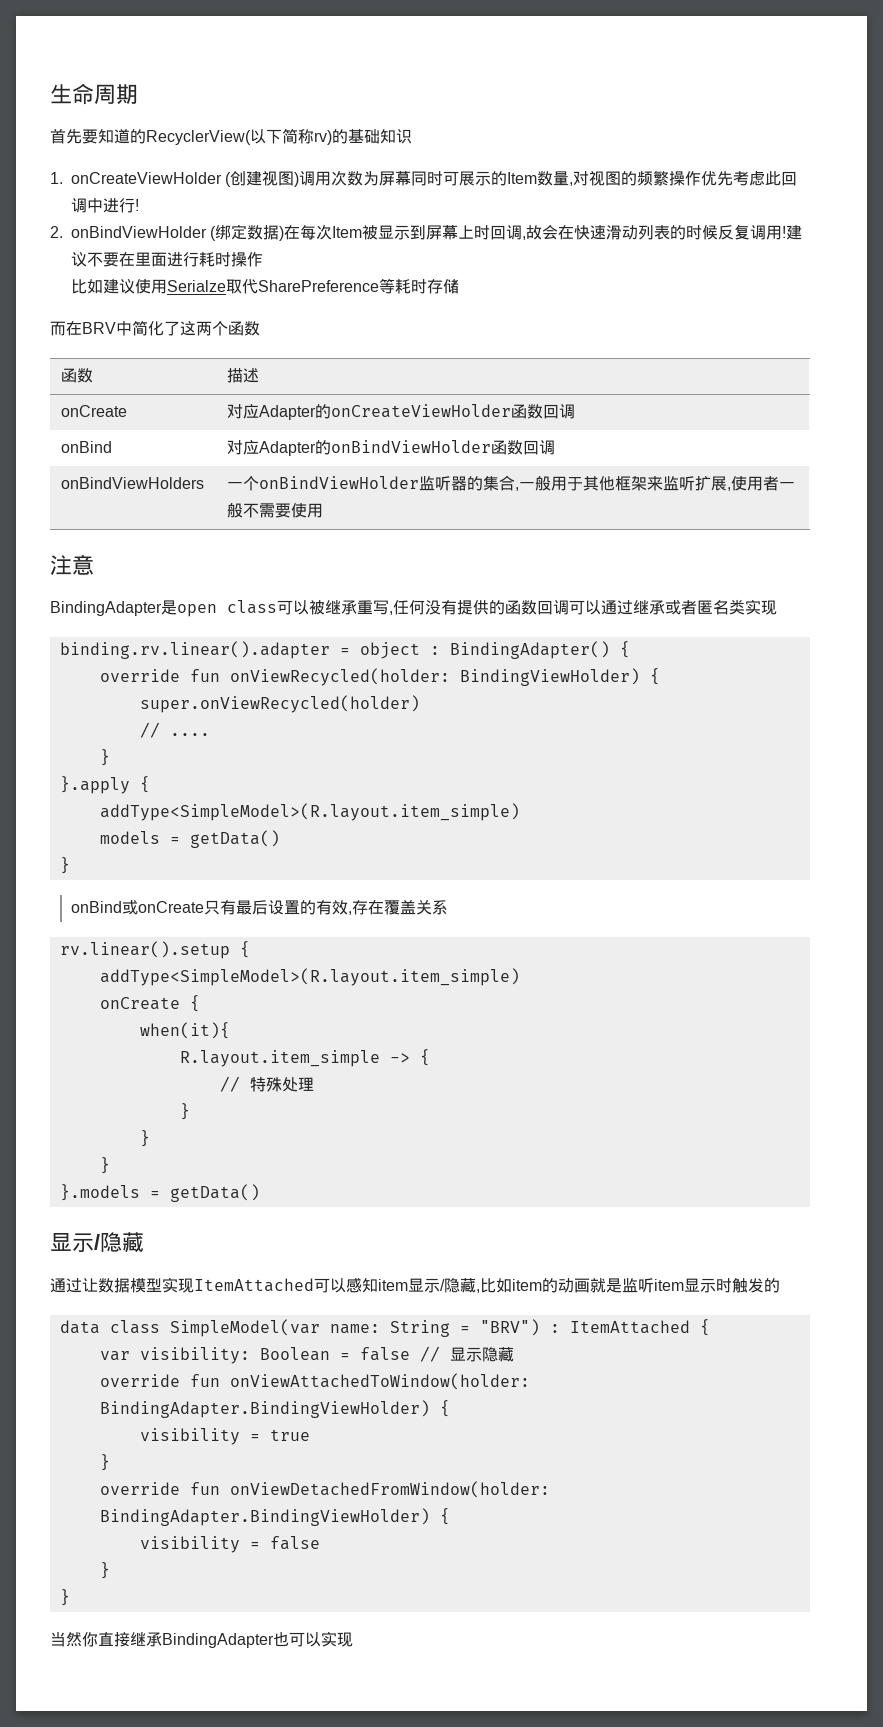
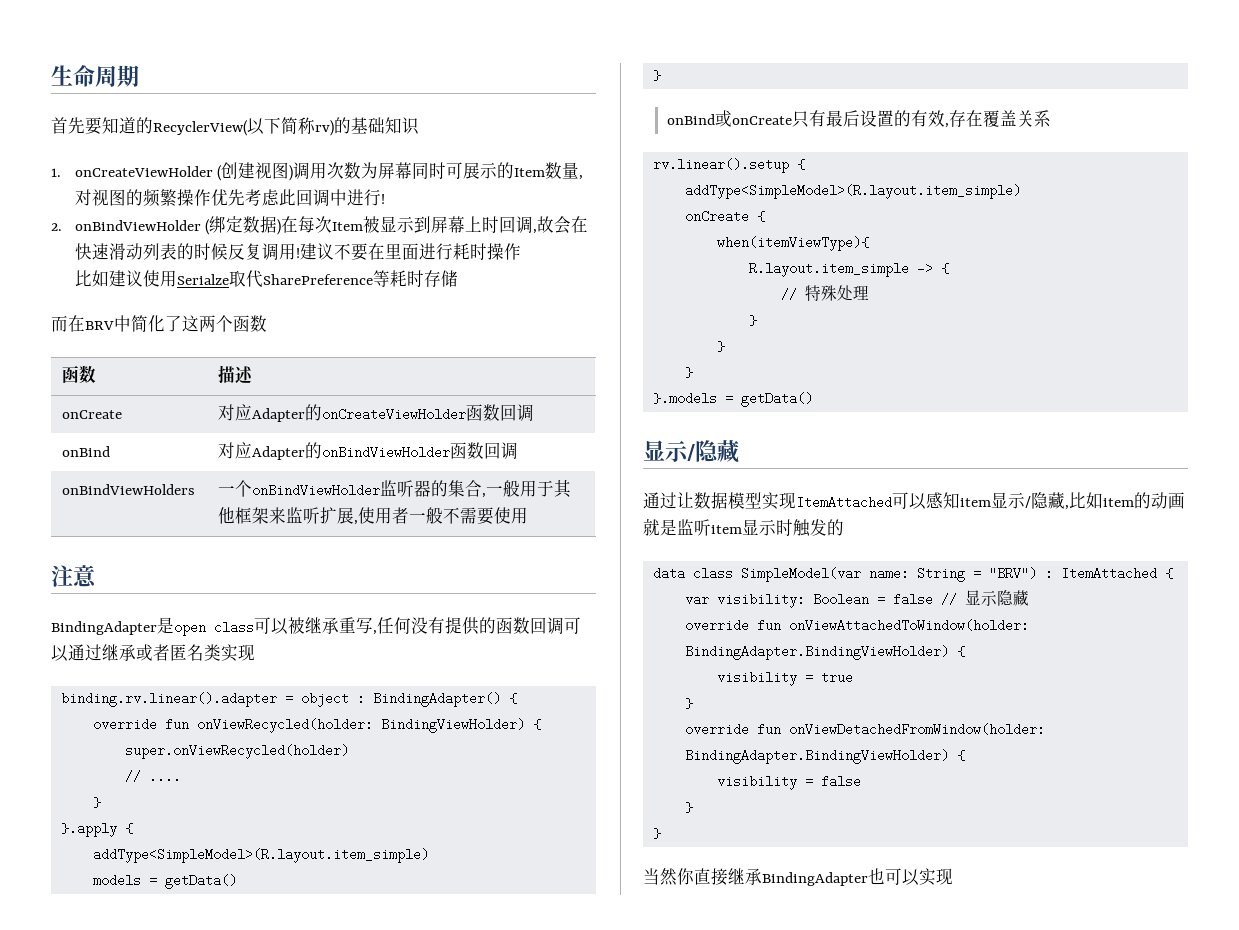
[139,1022,230,1039] when(it){ -> [716,236,869,251] when(itemViewType){

